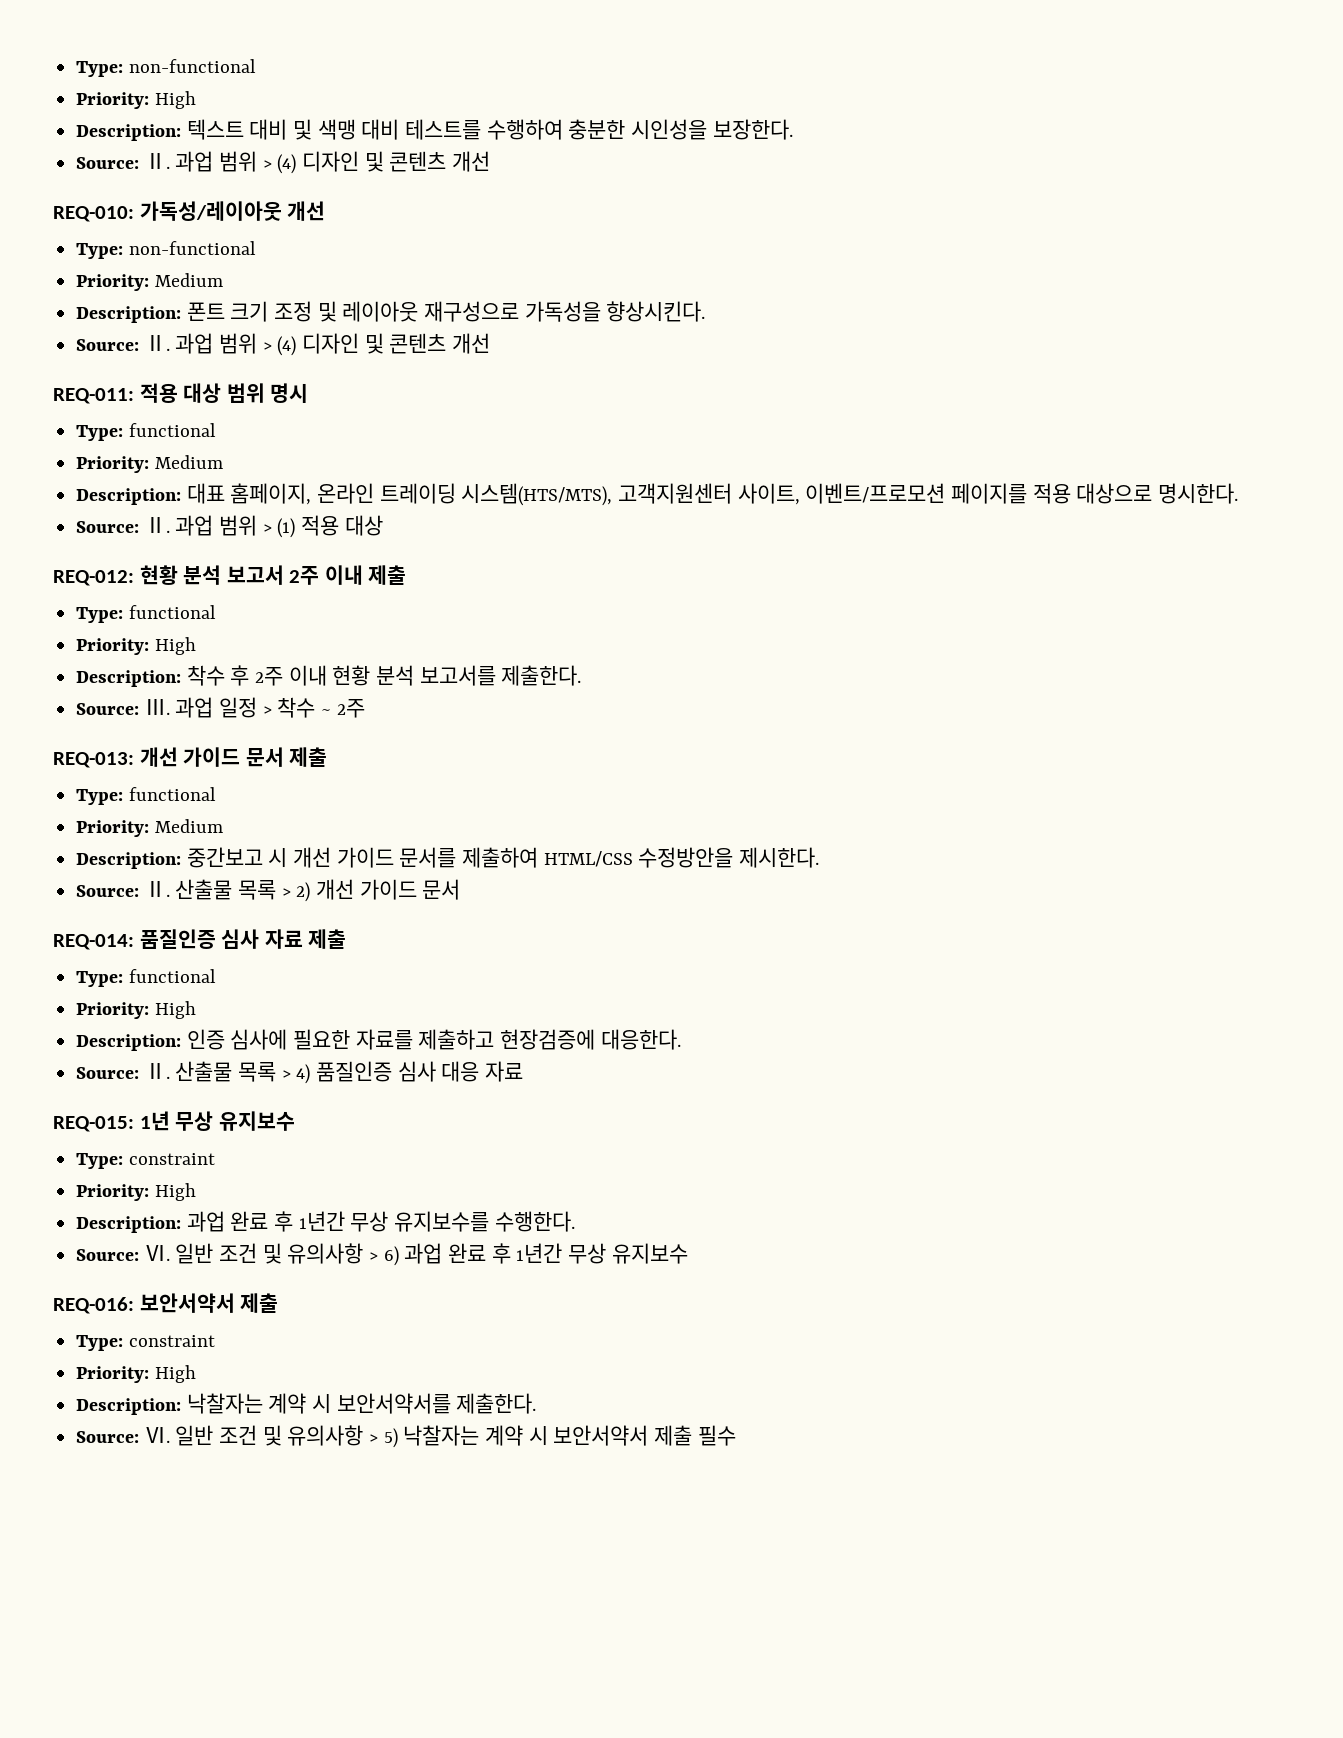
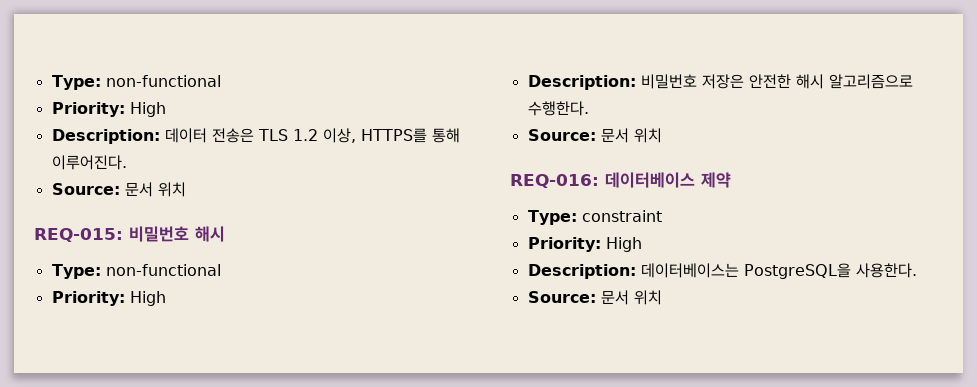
[76,59,256,77] [76,91,196,109] [76,119,793,141] [76,151,491,174] [53,201,326,222] [76,241,256,259] [76,273,223,291] [76,301,706,323] [76,333,491,356] [53,383,309,404] [76,423,216,441] [76,455,223,473] [76,483,1239,506] [76,515,383,538] [53,565,407,586] [76,605,216,623] [76,637,196,655] [76,665,582,687] [76,697,365,718] [53,747,328,768] [76,787,216,805] [76,819,223,837] [76,847,820,869] [76,879,461,902] [53,929,347,950] [76,969,216,987] [76,1001,196,1019] [76,1029,681,1051] [76,1061,524,1084] [53,1111,295,1132] [76,1153,215,1169] [76,1183,196,1201] [76,1211,575,1233] [76,1243,688,1266] [53,1293,279,1314] [76,1335,215,1351] [76,1365,196,1383] [76,1393,537,1415] [76,1425,736,1448] Type: non-functional // Priority: High // Description: 텍스트 대비 및 색맹 대비 테스트를 수행하여 충분한 시인성을 보장한다. // Source: Ⅱ. 과업 범위 > (4) 디자인 및 콘텐츠 개선 // REQ-010: 가독성/레이아웃 개선 // Type: non-functional // Priority: Medium // Description: 폰트 크기 조정 및 레이아웃 재구성으로 가독성을 향상시킨다. // Source: Ⅱ. 과업 범위 > (4) 디자인 및 콘텐츠 개선 // REQ-011: 적용 대상 범위 명시 // Type: functional // Priority: Medium // Description: 대표 홈페이지, 온라인 트레이딩 시스템(HTS/MTS), 고객지원센터 사이트, 이벤트/프로모션 페이지를 적용 대상으로 명시한다. // Source: Ⅱ. 과업 범위 > (1) 적용 대상 // REQ-012: 현황 분석 보고서 2주 이내 제출 // Type: functional // Priority: High // Description: 착수 후 2주 이내 현황 분석 보고서를 제출한다. // Source: Ⅲ. 과업 일정 > 착수 ~ 2주 // REQ-013: 개선 가이드 문서 제출 // Type: functional // Priority: Medium // Description: 중간보고 시 개선 가이드 문서를 제출하여 HTML/CSS 수정방안을 제시한다. // Source: Ⅱ. 산출물 목록 > 2) 개선 가이드 문서 // REQ-014: 품질인증 심사 자료 제출 // Type: functional // Priority: High // Description: 인증 심사에 필요한 자료를 제출하고 현장검증에 대응한다. // Source: Ⅱ. 산출물 목록 > 4) 품질인증 심사 대응 자료 // REQ-015: 1년 무상 유지보수 // Type: constraint // Priority: High // Description: 과업 완료 후 1년간 무상 유지보수를 수행한다. // Source: Ⅵ. 일반 조건 및 유의사항 > 6) 과업 완료 후 1년간 무상 유지보수 // REQ-016: 보안서약서 제출 // Type: constraint // Priority: High // Description: 낙찰자는 계약 시 보안서약서를 제출한다. // Source: Ⅵ. 일반 조건 및 유의사항 > 5) 낙찰자는 계약 시 보안서약서 제출 필수 -> [51,75,221,90] [51,102,166,117] [51,128,460,144] [51,155,127,170] [51,182,186,197] [34,226,225,242] [51,264,221,279] [51,291,166,306] [527,74,913,90] [527,101,589,116] [527,128,662,143] [510,172,731,188] [527,210,662,225] [527,237,642,252] [527,263,917,279] [527,290,662,305] Type: non-functional // Priority: High // Description: 데이터 전송은 TLS 1.2 이상, HTTPS를 통해 이루어진다. // Source: 문서 위치 // REQ-015: 비밀번호 해시 // Type: non-functional // Priority: High // Description: 비밀번호 저장은 안전한 해시 알고리즘으로 수행한다. // Source: 문서 위치 // REQ-016: 데이터베이스 제약 // Type: constraint // Priority: High // Description: 데이터베이스는 PostgreSQL을 사용한다. // Source: 문서 위치

